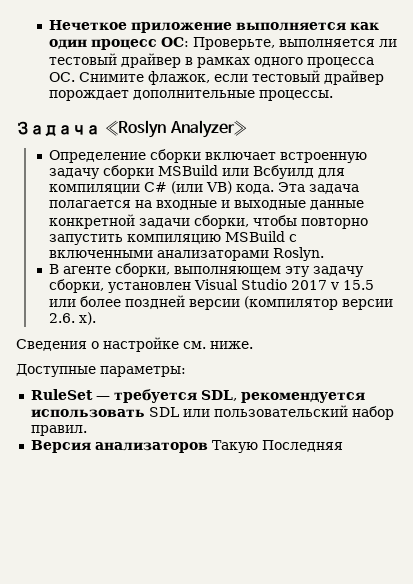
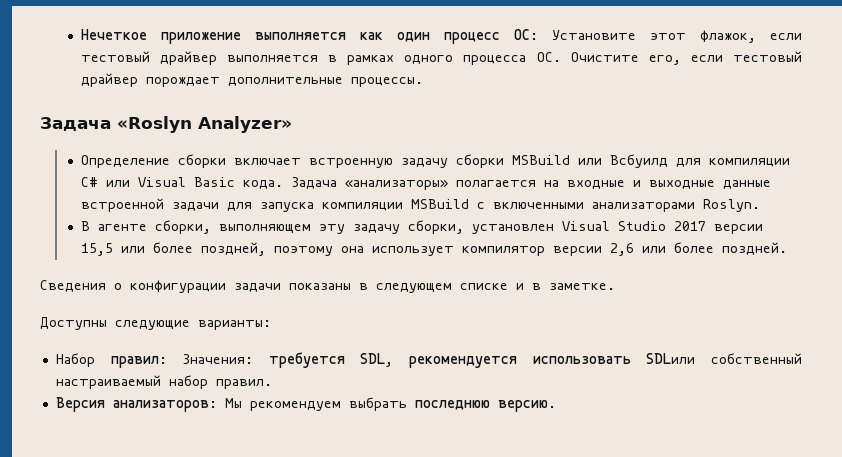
[192,37,397,50] [48,53,181,68] Проверьте, выполняется ли тестовый драйвер -> [551,30,802,43] [80,51,319,65] Установите этот флажок, если тестовый драйвер выполняется
[78,71,210,85] Снимите флажок, -> [570,52,681,65] Очистите его,
[170,181,359,194] (или VB) кода. Эта задача -> [105,177,448,190] или Visual Basic кода. Задача «анализаторы»
[48,214,368,229] [48,234,221,245] конкретной задачи сборки, чтобы повторно запустить компиляцию -> [80,198,403,212] встроенной задачи для запуска компиляции
[329,280,374,290] [48,295,393,310] [48,312,96,325] [16,337,253,352] [16,364,186,377] [30,389,110,400] v 15.5 или более поздней версии (компилятор версии 2.6. x). // Сведения о настройке см. ниже. // Доступные параметры: // RuleSet — -> [713,224,763,234] [80,242,787,256] [40,280,615,293] [40,317,271,330] [55,353,254,368] версии 15,5 или более поздней, поэтому она использует компилятор версии 2,6 или более поздней. // Сведения о конфигурации задачи показаны в следующем списке и в заметке. // Доступны следующие варианты: // Набор правил: Значения:
[148,405,348,417] SDL или пользовательский -> [646,353,803,365] [55,375,161,389] SDLили собственный настраиваемый
[94,440,343,453] анализаторов Такую Последняя -> [112,397,556,412] анализаторов: Мы рекомендуем выбрать последнюю версию.

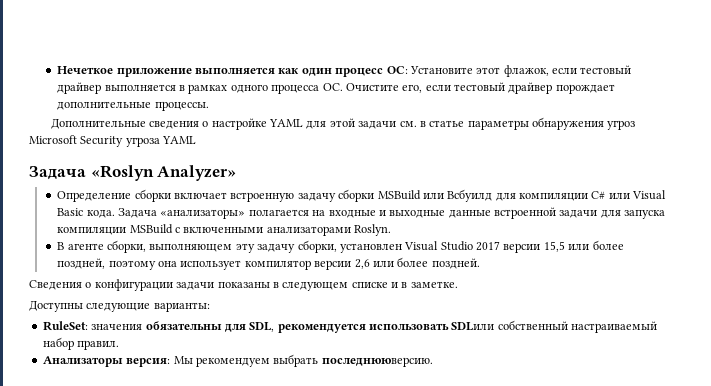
(423, 82) none -> [50,117,636,130] [29,135,197,147] // Дополнительные сведения о настройке YAML для этой задачи см. в статье параметры обнаружения угроз Microsoft Security угроза YAML
[55,352,345,368] Набор правил: Значения: требуется -> [42,321,246,333] RuleSet: значения обязательны для
[55,397,217,412] Версия анализаторов: -> [42,356,171,367] Анализаторы версия:
[414,400,556,412] последнюю версию. -> [321,357,433,367] последнююверсию.

